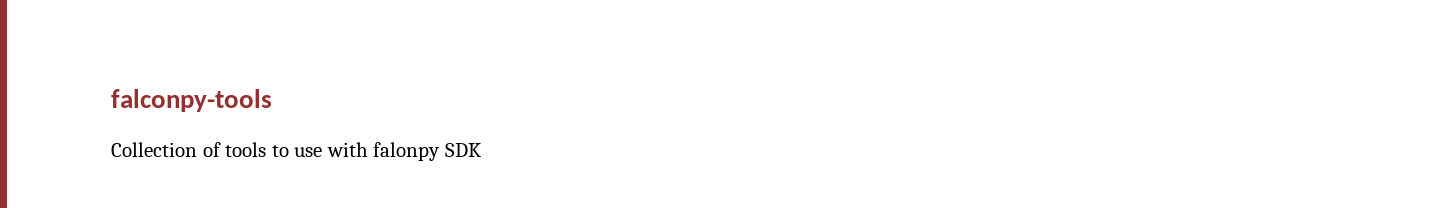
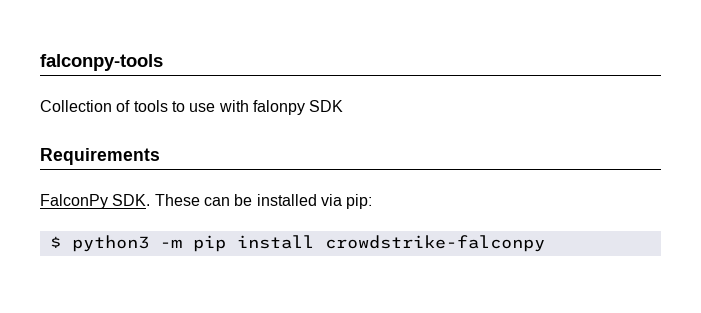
(482, 150) none -> [40,148,160,165] [40,194,373,209] [49,235,545,252] // Requirements // FalconPy SDK. These can be installed via pip: // $ python3 -m pip install crowdstrike-falconpy

